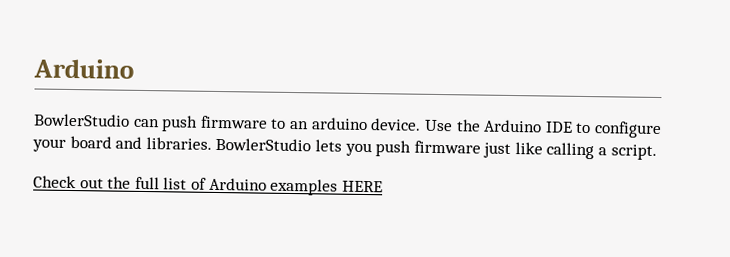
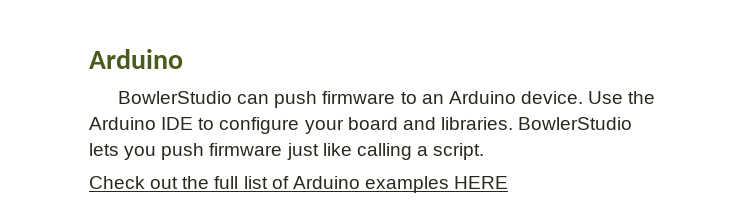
[310,117,368,131] arduino -> [448,91,516,104] Arduino

